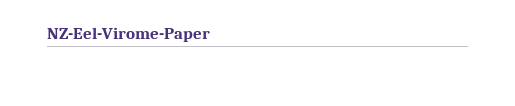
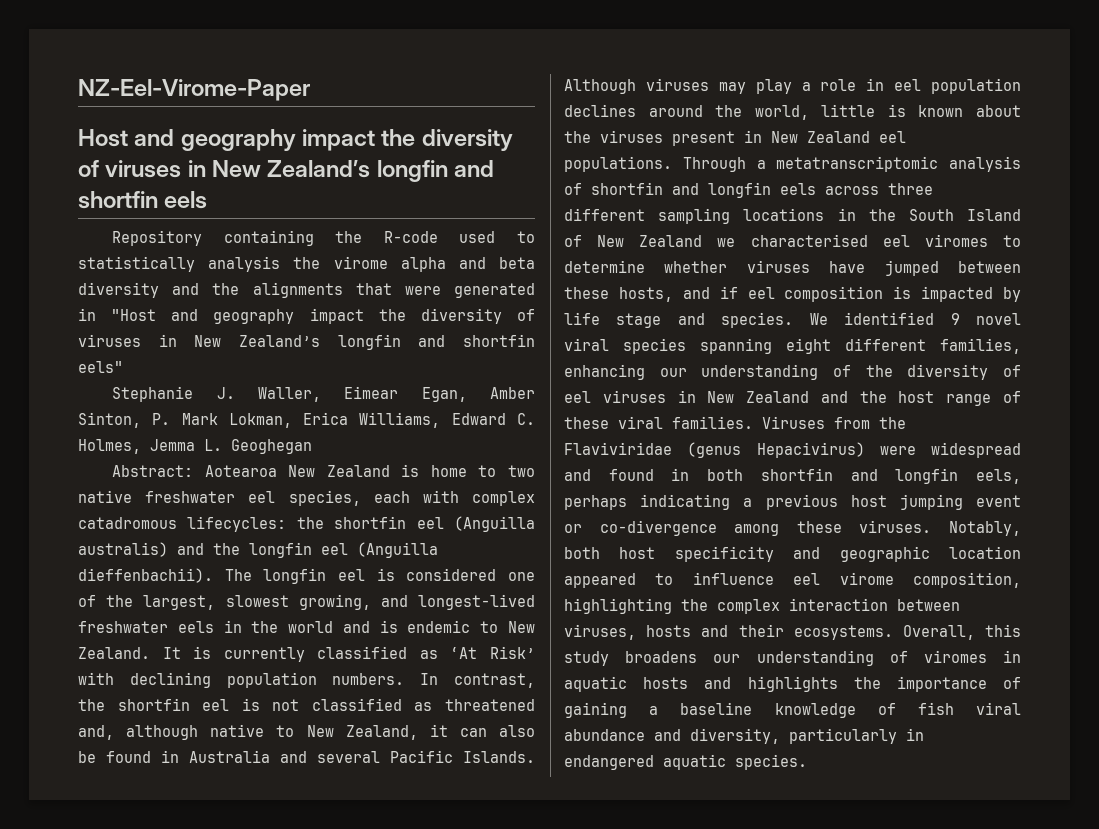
(210, 34) none -> [78,129,513,151] [78,160,495,182] [78,191,208,209] [112,230,535,246] [78,256,535,272] [78,282,535,298] [78,308,535,324] [78,334,535,350] [78,361,123,373] [112,386,535,402] [78,412,535,428] [78,439,312,454] [112,464,535,477] [78,490,535,506] [78,516,535,532] [78,542,438,558] [78,568,535,584] [78,594,535,610] [78,620,535,633] [78,646,535,662] [78,672,535,688] [78,698,535,711] [78,724,535,740] [78,750,535,763] [564,78,1021,94] [564,104,1021,120] [564,130,906,146] [564,156,1021,172] [564,182,933,198] [564,208,1022,224] [564,234,1021,247] [564,260,1021,276] [564,286,1021,302] [564,312,1021,328] [564,338,1021,354] [564,364,1021,380] [564,390,1021,406] [564,416,906,429] [564,442,1021,458] [564,468,1021,484] [564,494,1021,510] [564,520,1021,536] [564,546,1021,562] [564,572,1021,588] [564,598,960,614] [564,624,1021,640] [564,650,1021,666] [564,676,1021,692] [564,702,1021,718] [564,728,924,744] [564,754,807,770] // Host and geography impact the diversity of viruses in New Zealand’s longfin and shortfin eels // Repository containing the R-code used to statistically analysis the virome alpha and beta diversity and the alignments that were generated in "Host and geography impact the diversity of viruses in New Zealand’s longfin and shortfin eels" // Stephanie J. Waller, Eimear Egan, Amber Sinton, P. Mark Lokman, Erica Williams, Edward C. Holmes, Jemma L. Geoghegan // Abstract: Aotearoa New Zealand is home to two native freshwater eel species, each with complex catadromous lifecycles: the shortfin eel (Anguilla australis) and the longfin eel (Anguilla dieffenbachii). The longfin eel is considered one of the largest, slowest growing, and longest-lived freshwater eels in the world and is endemic to New Zealand. It is currently classified as ‘At Risk’ with declining population numbers. In contrast, the shortfin eel is not classified as threatened and, although native to New Zealand, it can also be found in Australia and several Pacific Islands. Although viruses may play a role in eel population declines around the world, little is known about the viruses present in New Zealand eel populations. Through a metatranscriptomic analysis of shortfin and longfin eels across three different sampling locations in the South Island of New Zealand we characterised eel viromes to determine whether viruses have jumped between these hosts, and if eel composition is impacted by life stage and species. We identified 9 novel viral species spanning eight different families, enhancing our understanding of the diversity of eel viruses in New Zealand and the host range of these viral families. Viruses from the Flaviviridae (genus Hepacivirus) were widespread and found in both shortfin and longfin eels, perhaps indicating a previous host jumping event or co-divergence among these viruses. Notably, both host specificity and geographic location appeared to influence eel virome composition, highlighting the complex interaction between viruses, hosts and their ecosystems. Overall, this study broadens our understanding of viromes in aquatic hosts and highlights the importance of gaining a baseline knowledge of fish viral abundance and diversity, particularly in endangered aquatic species.

